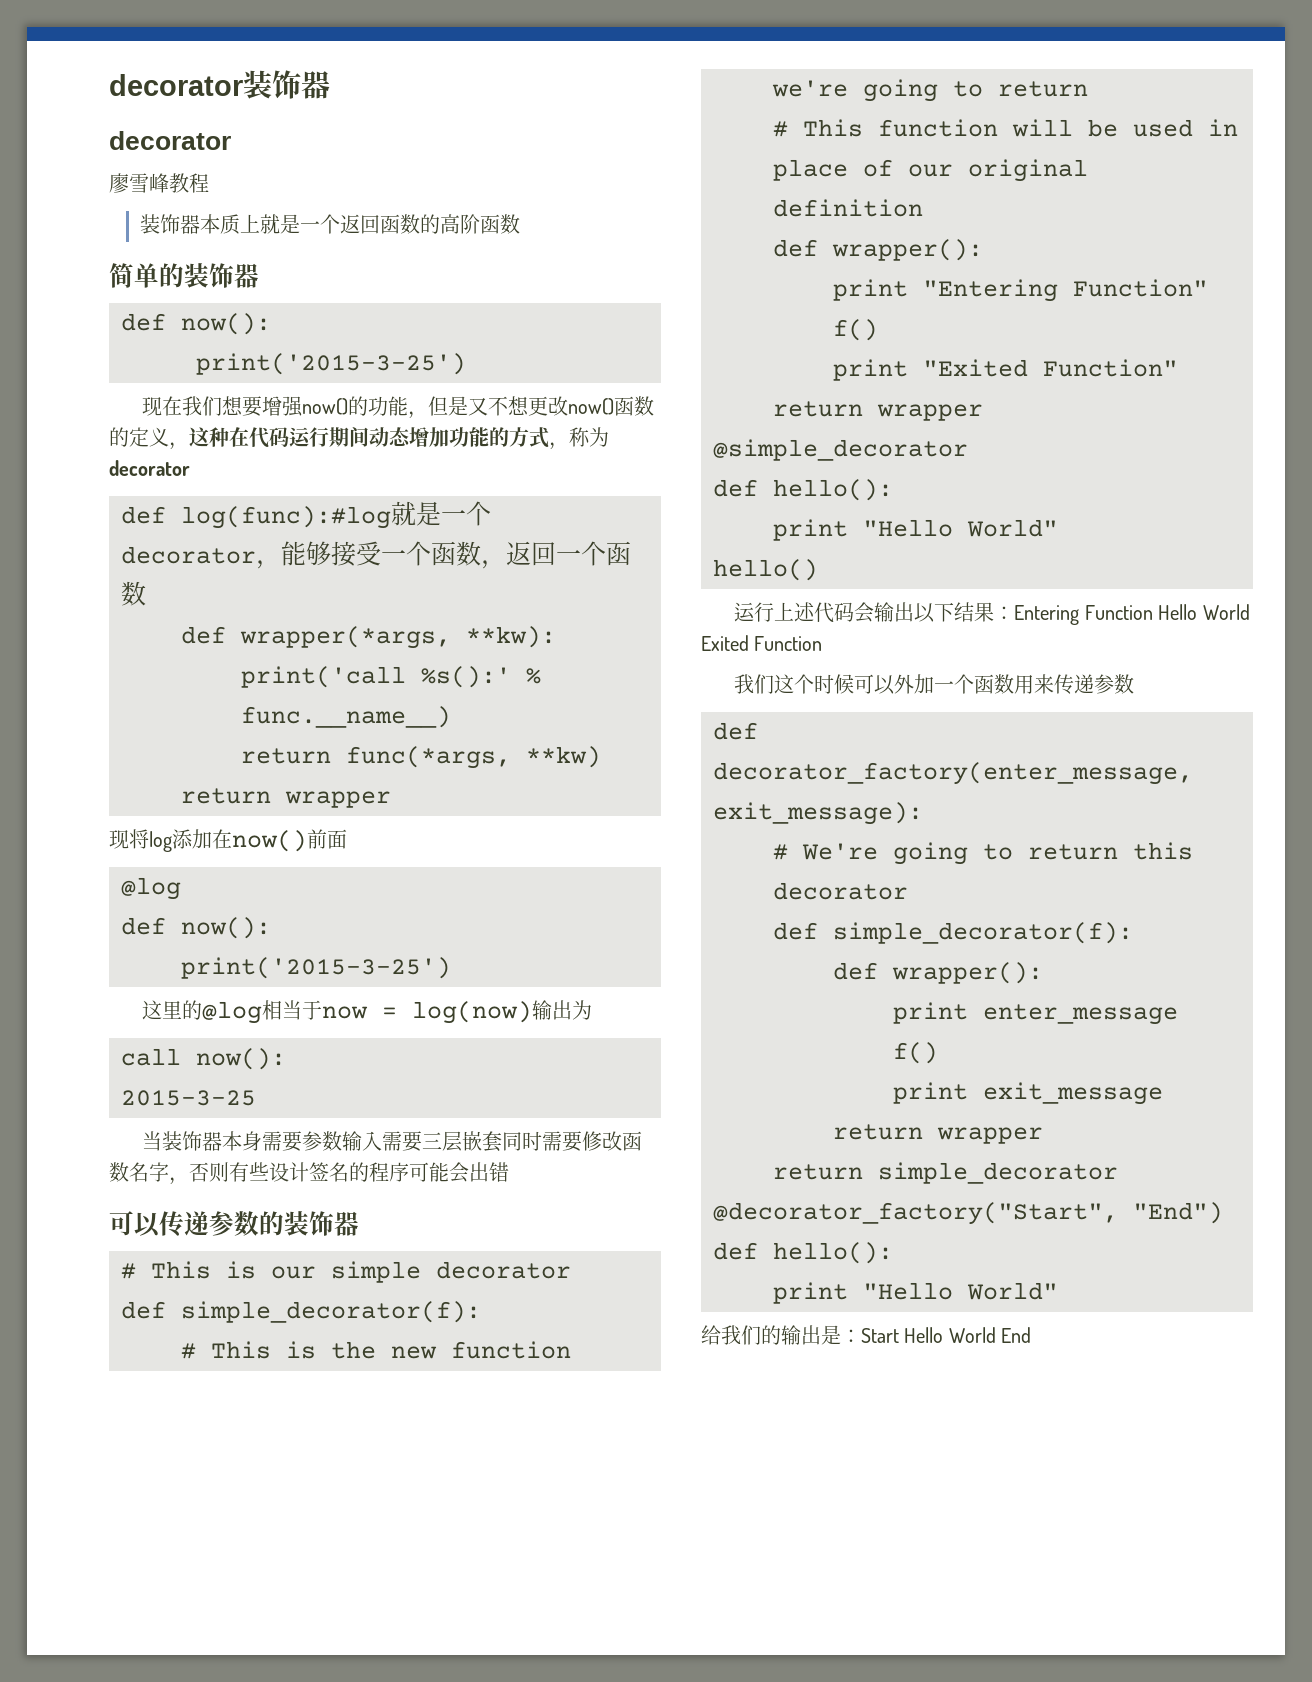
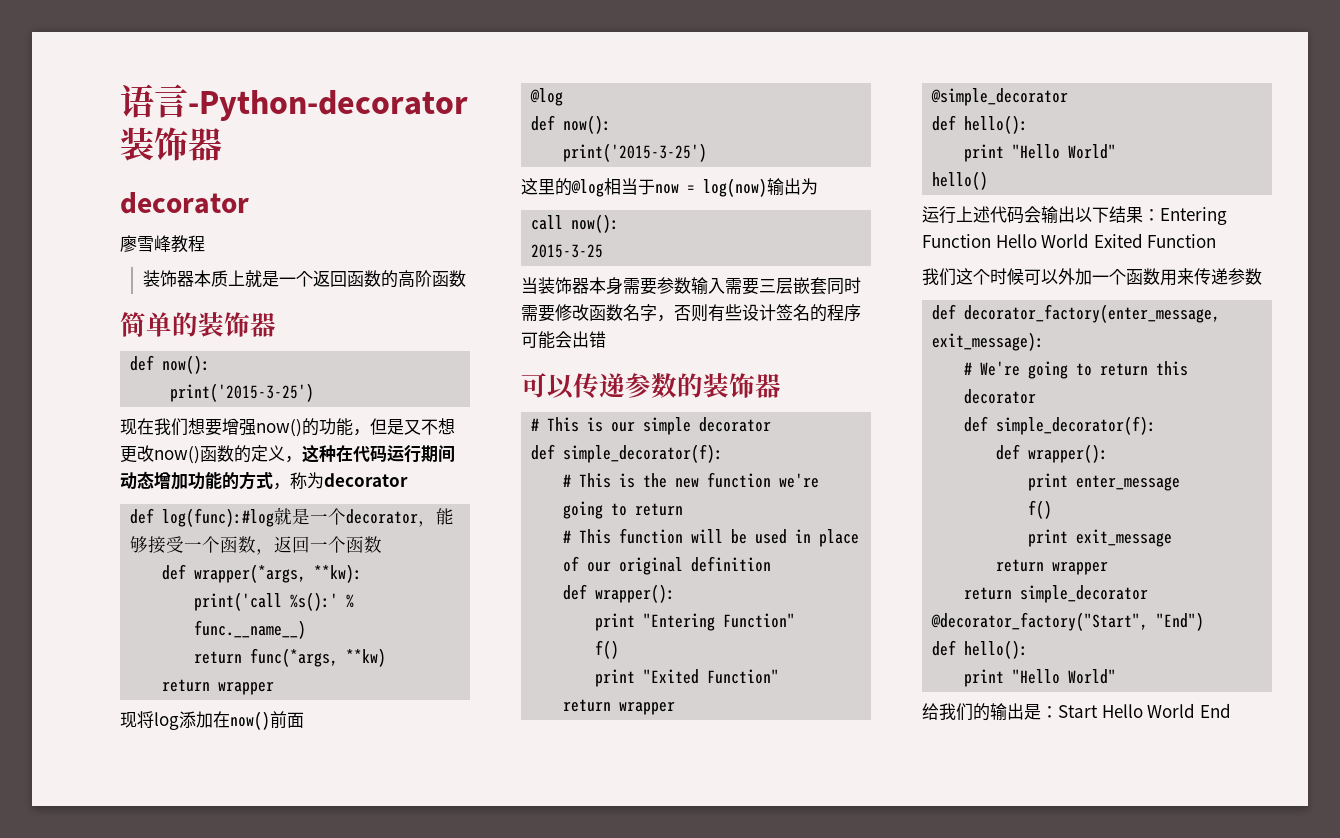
[109,74,243,96] decorator -> [120,84,468,121] 语言-Python-decorator

